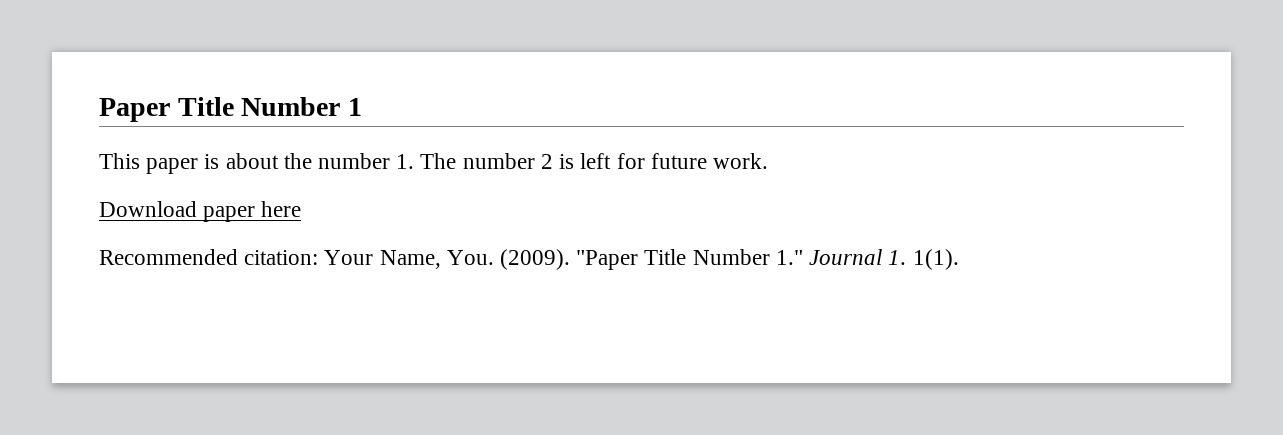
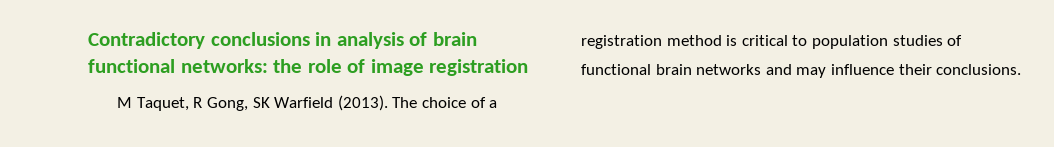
[99,97,362,122] [99,153,768,174] [99,201,302,222] [99,249,959,270] Paper Title Number 1 // This paper is about the number 1. The number 2 is left for future work. // Download paper here // Recommended citation: Your Name, You. (2009). "Paper Title Number 1." Journal 1. 1(1). -> [88,32,477,49] [88,59,529,76] [117,95,498,111] [581,35,963,49] [581,64,1022,78] Contradictory conclusions in analysis of brain functional networks: the role of image registration // M Taquet, R Gong, SK Warfield (2013). The choice of a registration method is critical to population studies of functional brain networks and may influence their conclusions.

